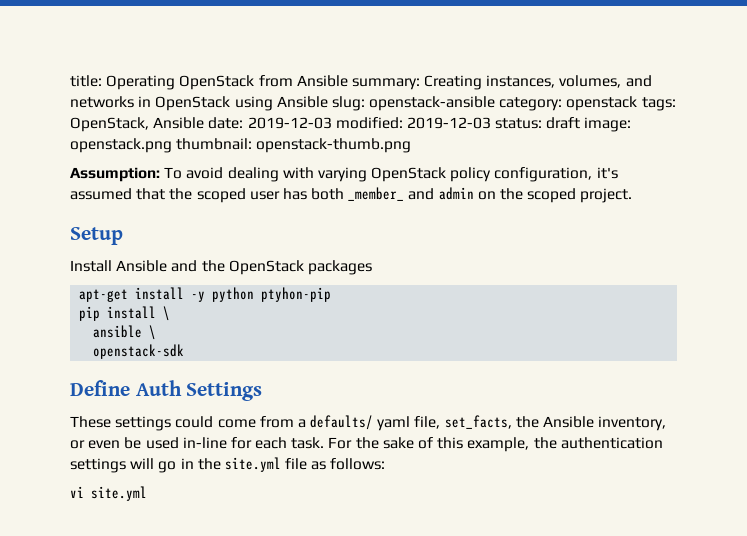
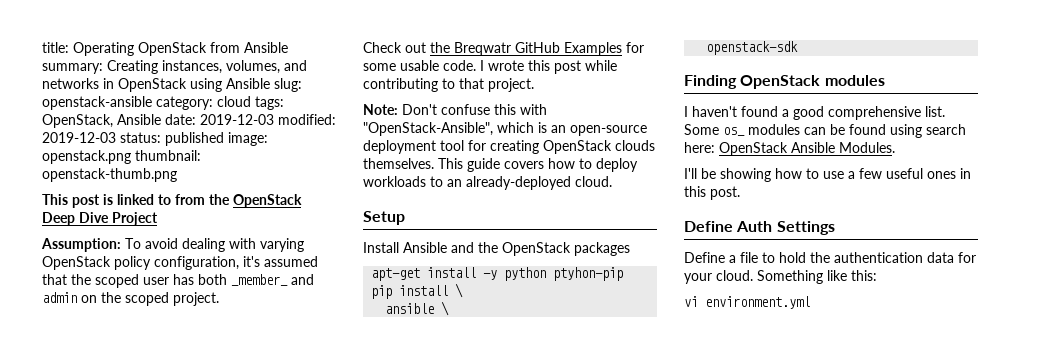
[566,96,638,111] openstack -> [217,96,251,107] cloud
[546,117,581,129] draft -> [165,132,224,146] published
(412, 145) none -> [42,194,302,208] [42,212,158,226] // This post is linked to from the OpenStack Deep Dive Project
(633, 195) none -> [363,42,644,56] [363,60,617,74] [363,78,534,92] [363,104,547,115] [363,122,647,136] [363,140,655,154] [363,158,638,172] [363,176,612,190] // Check out the Breqwatr GitHub Examples for some usable code. I wrote this post while contributing to that project. // Note: Don't confuse this with "OpenStack-Ansible", which is an open-source deployment tool for creating OpenStack clouds themselves. This guide covers how to deploy workloads to an already-deployed cloud.
[70,380,263,401] [70,415,667,431] [70,437,663,452] [70,457,386,473] Define Auth Settings // These settings could come from a defaults/ yaml file, set_facts, the Ansible inventory, or even be used in-line for each task. For the sake of this example, the authentication settings will go in the site.yml file as follows: -> [684,75,885,89] [684,106,945,120] [684,124,966,138] [684,142,895,156] [684,168,971,182] [684,186,740,200] [684,221,835,235] [684,252,976,263] [684,270,877,284] Finding OpenStack modules // I haven't found a good comprehensive list. Some os_ modules can be found using search here: OpenStack Ansible Modules. // I'll be showing how to use a few useful ones in this post. // Define Auth Settings // Define a file to hold the authentication data for your cloud. Something like this:
[91,486,147,501] site.yml -> [705,296,810,309] environment.yml

